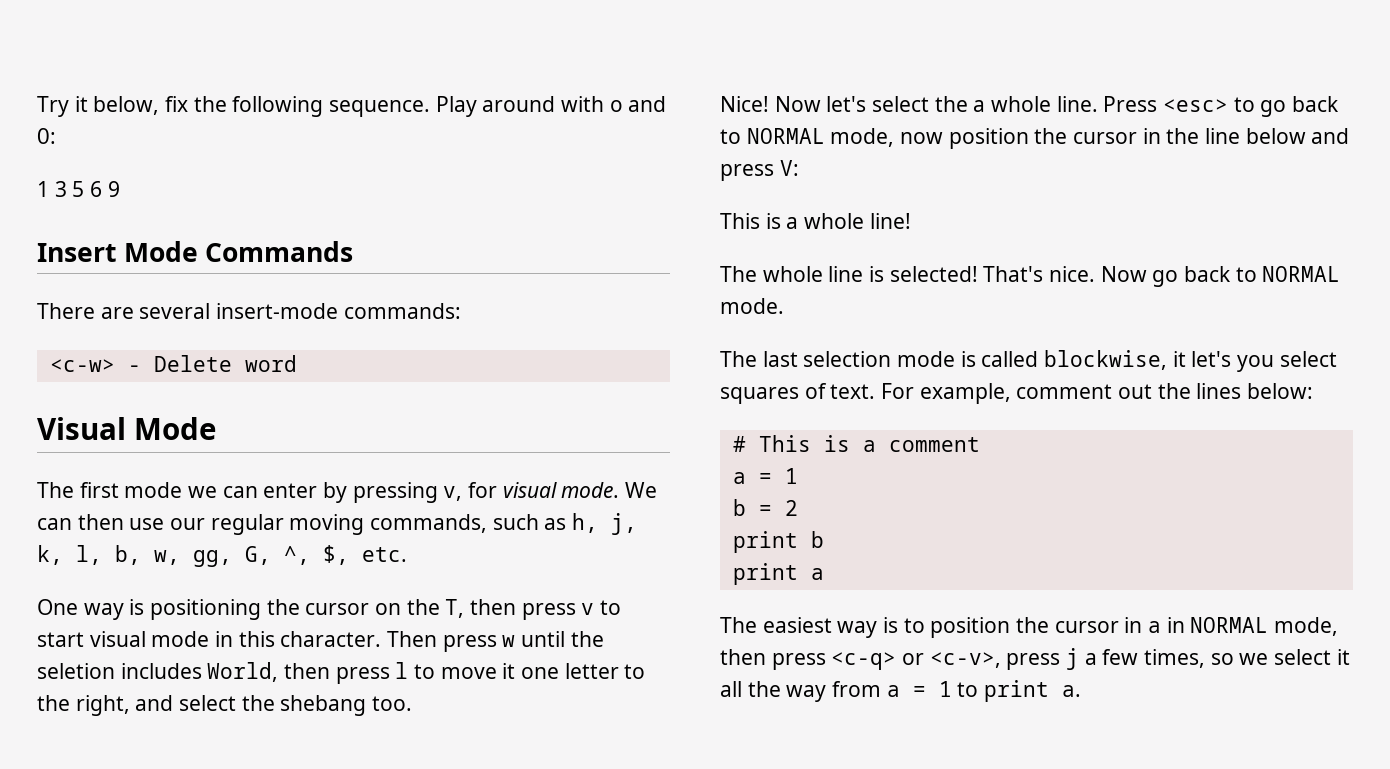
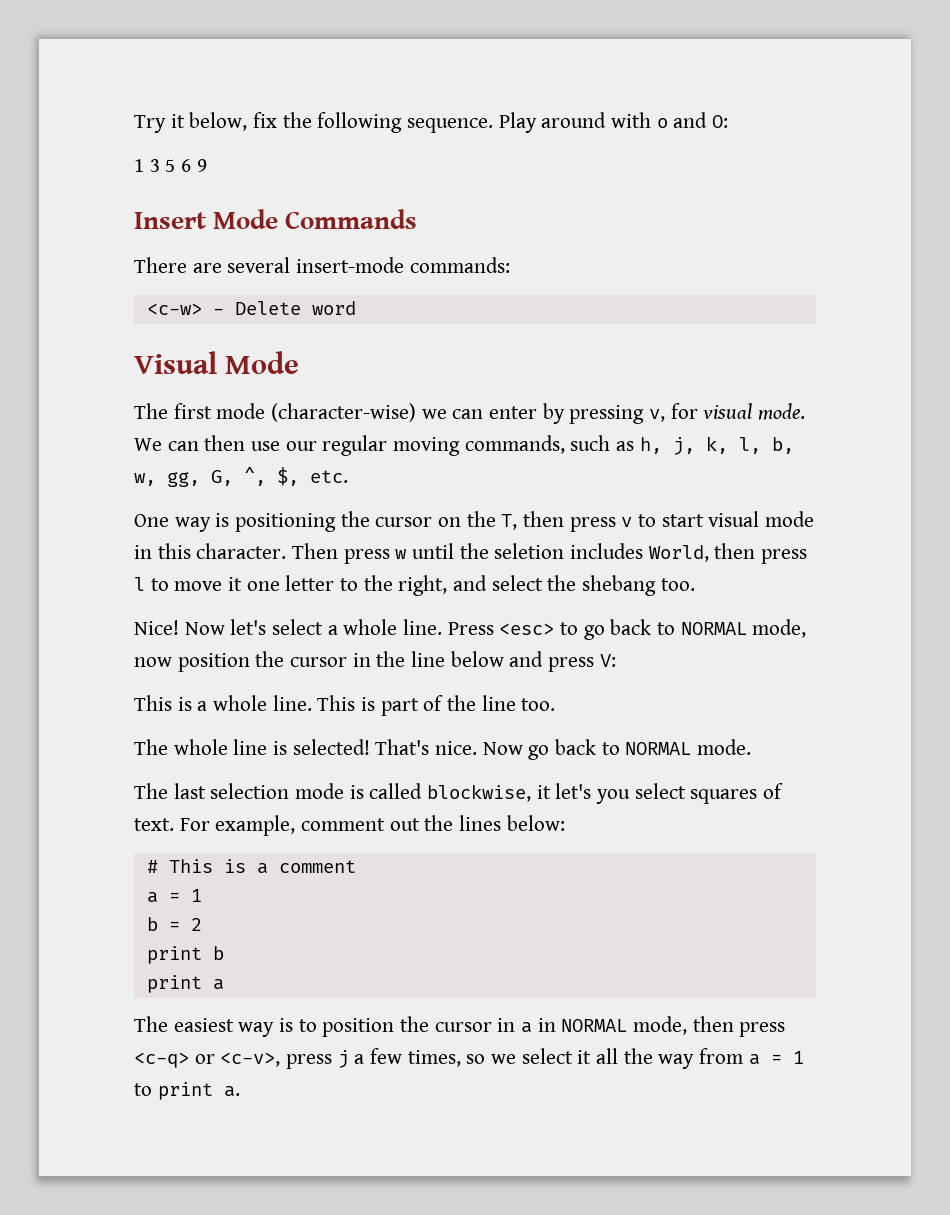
(183, 490) none -> [271,403,417,422] (character-wise)
[934,96,968,112] the -> (324, 627) none
[869,213,911,229] line! -> [272,695,556,716] line. This is part of the line too.

